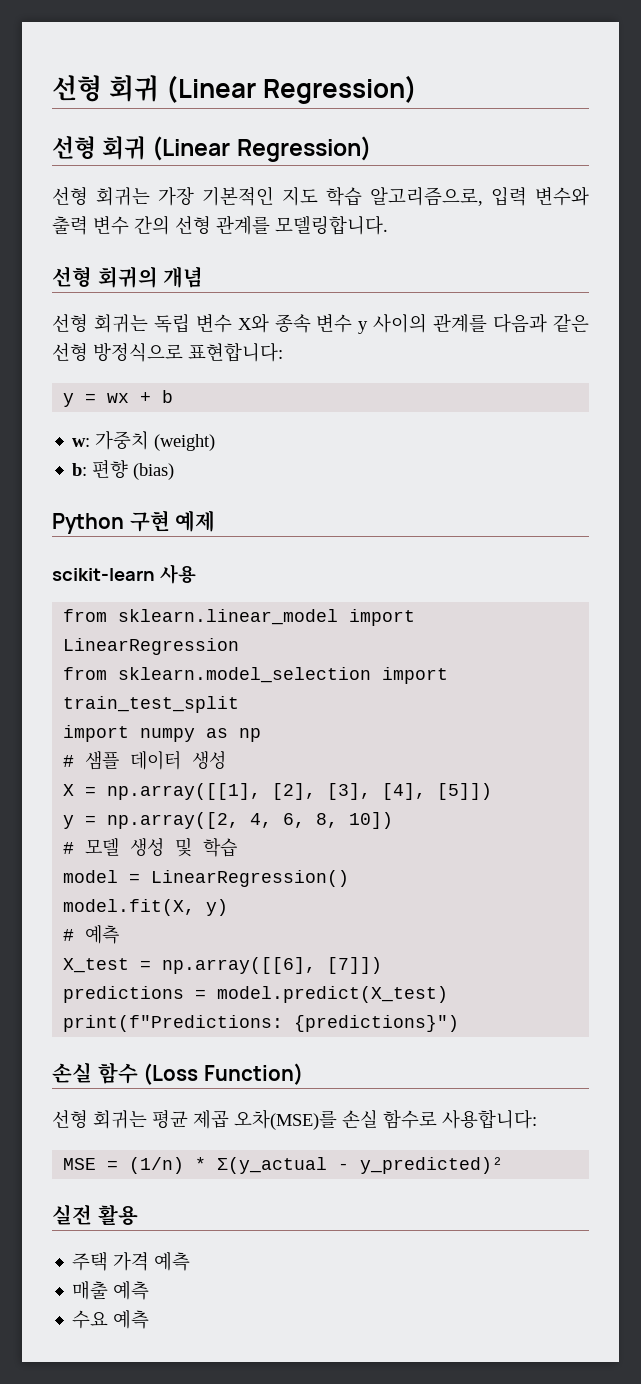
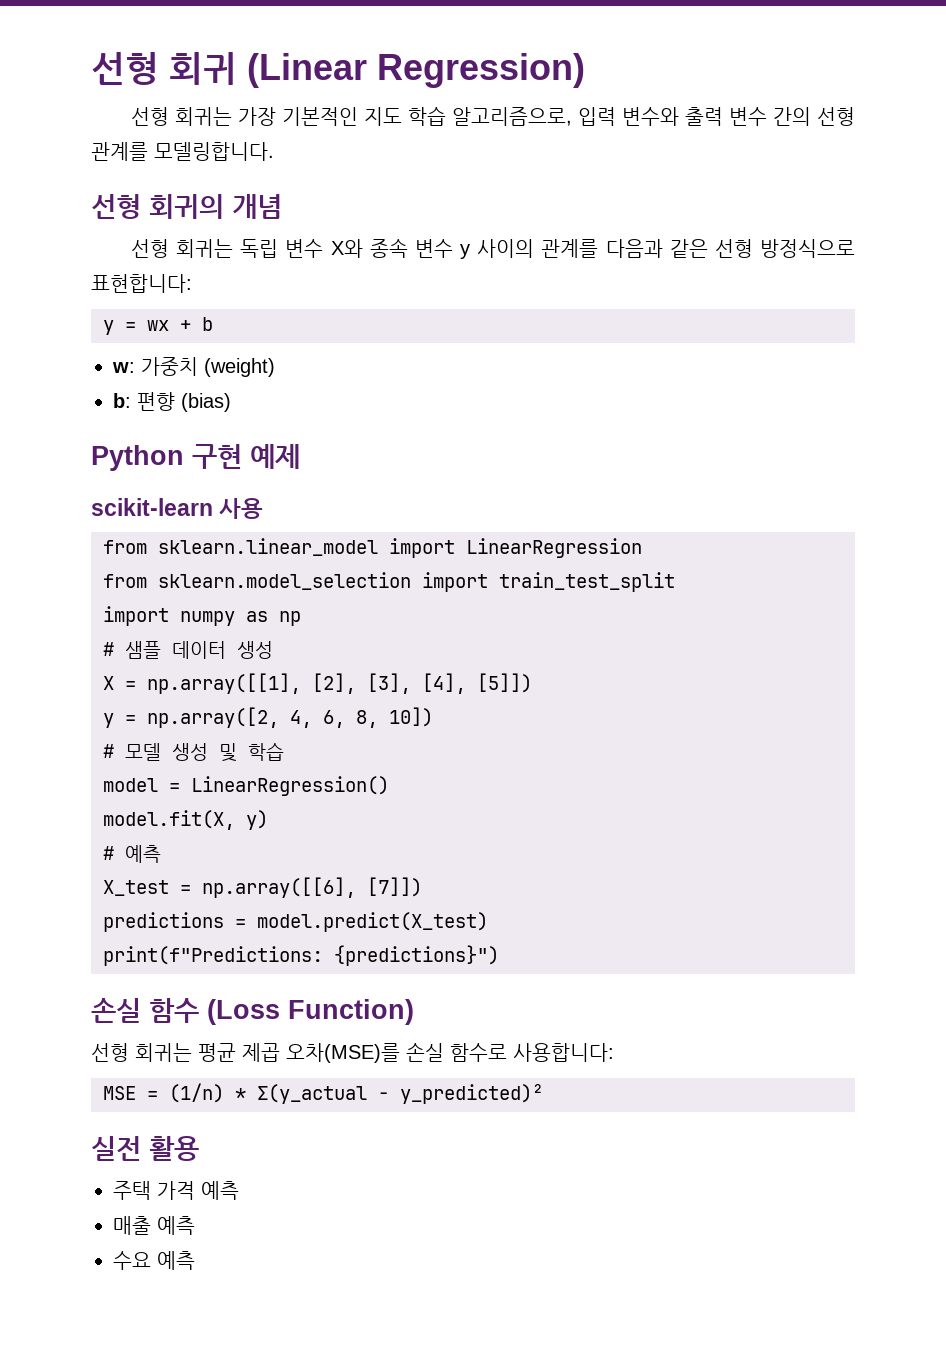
[52,75,418,104] [52,136,371,162] 선형 회귀 (Linear Regression) // 선형 회귀 (Linear Regression) -> [91,52,585,88] 선형 회귀 (Linear Regression)

